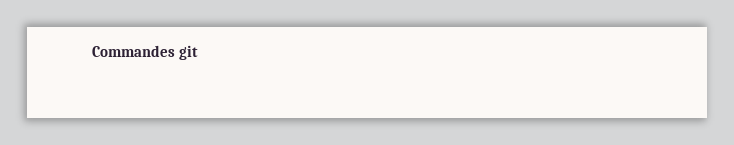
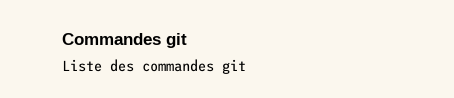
(199, 52) none -> [62,59,246,74] // Liste des commandes git

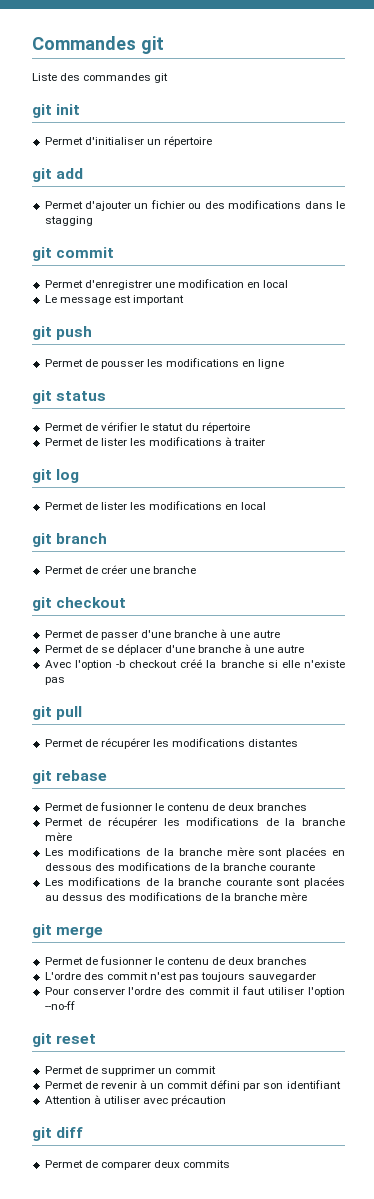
(246, 66) none -> [32,104,81,118] [44,136,212,147] [32,168,84,182] [44,200,345,211] [44,216,93,226] [32,247,115,261] [44,279,289,290] [44,295,184,305] [32,326,93,340] [44,358,285,369] [32,390,107,404] [44,422,251,433] [44,437,266,446] [32,469,80,483] [44,501,267,510] [32,533,108,547] [44,565,197,574] [32,597,127,611] [44,629,281,640] [44,644,305,655] [44,659,345,670] [44,677,65,685] [32,706,83,720] [44,738,299,749] [32,770,108,784] [44,802,308,811] [44,817,345,828] [44,832,72,841] [44,847,345,858] [44,862,316,871] [44,877,345,888] [44,892,308,901] [32,924,104,938] [44,956,308,965] [44,972,317,982] [44,986,345,997] [44,1001,75,1010] [32,1033,97,1047] [44,1066,217,1076] [44,1080,341,1091] [44,1095,227,1106] [32,1127,84,1141] [44,1160,231,1170] // git init // Permet d'initialiser un répertoire // git add // Permet d'ajouter un fichier ou des modifications dans le stagging // git commit // Permet d'enregistrer une modification en local // Le message est important // git push // Permet de pousser les modifications en ligne // git status // Permet de vérifier le statut du répertoire // Permet de lister les modifications à traiter // git log // Permet de lister les modifications en local // git branch // Permet de créer une branche // git checkout // Permet de passer d'une branche à une autre // Permet de se déplacer d'une branche à une autre // Avec l'option -b checkout créé la branche si elle n'existe pas // git pull // Permet de récupérer les modifications distantes // git rebase // Permet de fusionner le contenu de deux branches // Permet de récupérer les modifications de la branche mère // Les modifications de la branche mère sont placées en dessous des modifications de la branche courante // Les modifications de la branche courante sont placées au dessus des modifications de la branche mère // git merge // Permet de fusionner le contenu de deux branches // L'ordre des commit n'est pas toujours sauvegarder // Pour conserver l'ordre des commit il faut utiliser l'option --no-ff // git reset // Permet de supprimer un commit // Permet de revenir à un commit défini par son identifiant // Attention à utiliser avec précaution // git diff // Permet de comparer deux commits

